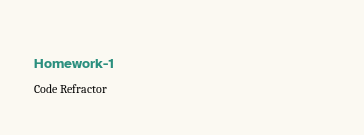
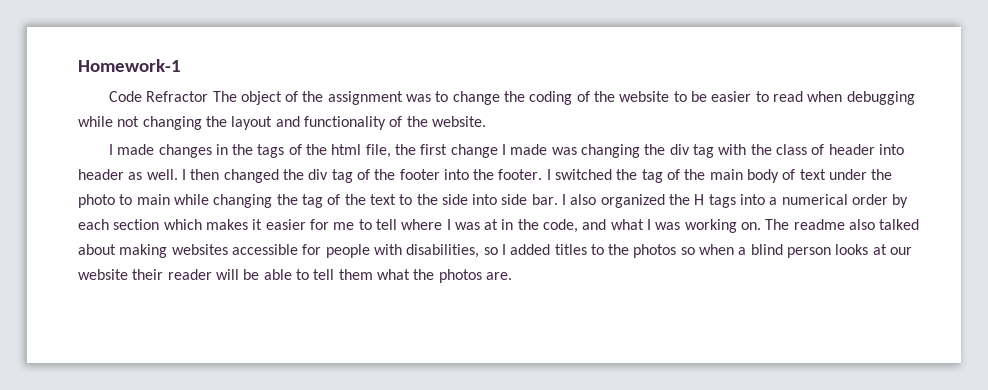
(108, 88) none -> [212,91,915,105] [78,116,486,130] [108,144,904,158] [78,169,893,183] [78,194,909,208] [78,219,920,233] [78,244,913,258] [78,269,512,283] The object of the assignment was to change the coding of the website to be easier to read when debugging while not changing the layout and functionality of the website. // I made changes in the tags of the html file, the first change I made was changing the div tag with the class of header into header as well. I then changed the div tag of the footer into the footer. I switched the tag of the main body of text under the photo to main while changing the tag of the text to the side into side bar. I also organized the H tags into a numerical order by each section which makes it easier for me to tell where I was at in the code, and what I was working on. The readme also talked about making websites accessible for people with disabilities, so I added titles to the photos so when a blind person looks at our website their reader will be able to tell them what the photos are.

